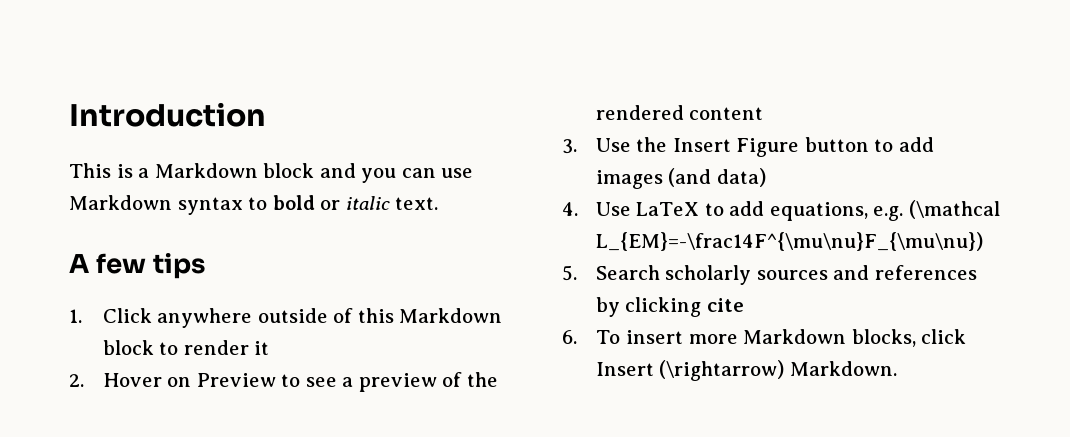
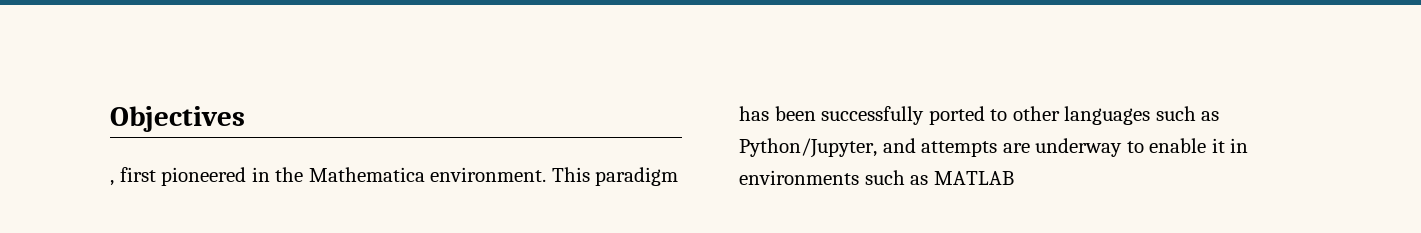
[69,102,266,127] [69,163,474,183] [69,195,439,215] [69,253,206,279] [69,308,503,328] [102,340,270,355] [69,372,498,392] [595,105,764,120] [562,137,934,157] [595,168,766,189] [562,200,1000,221] [595,232,983,251] [562,265,977,285] [595,297,744,317] [562,329,967,347] [595,360,897,381] Introduction // This is a Markdown block and you can use Markdown syntax to bold or italic text. // A few tips // 1. Click anywhere outside of this Markdown block to render it // 2. Hover on Preview to see a preview of the rendered content // 3. Use the Insert Figure button to add images (and data) // 4. Use LaTeX to add equations, e.g. (\mathcal L_{EM}=-\frac14F^{\mu\nu}F_{\mu\nu}) // 5. Search scholarly sources and references by clicking cite // 6. To insert more Markdown blocks, click Insert (\rightarrow) Markdown. -> [110,106,245,132] [110,167,679,186] [739,106,1220,125] [739,138,1249,158] [739,170,1014,185] Objectives // , first pioneered in the Mathematica environment. This paradigm has been successfully ported to other languages such as Python/Jupyter, and attempts are underway to enable it in environments such as MATLAB

